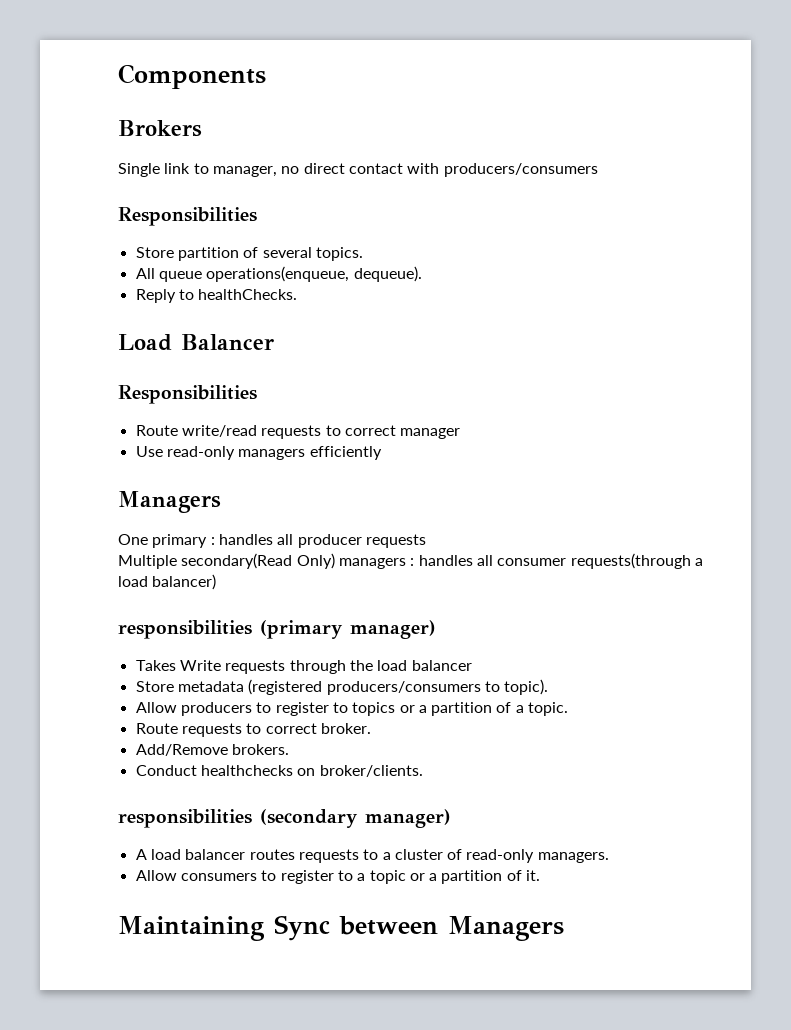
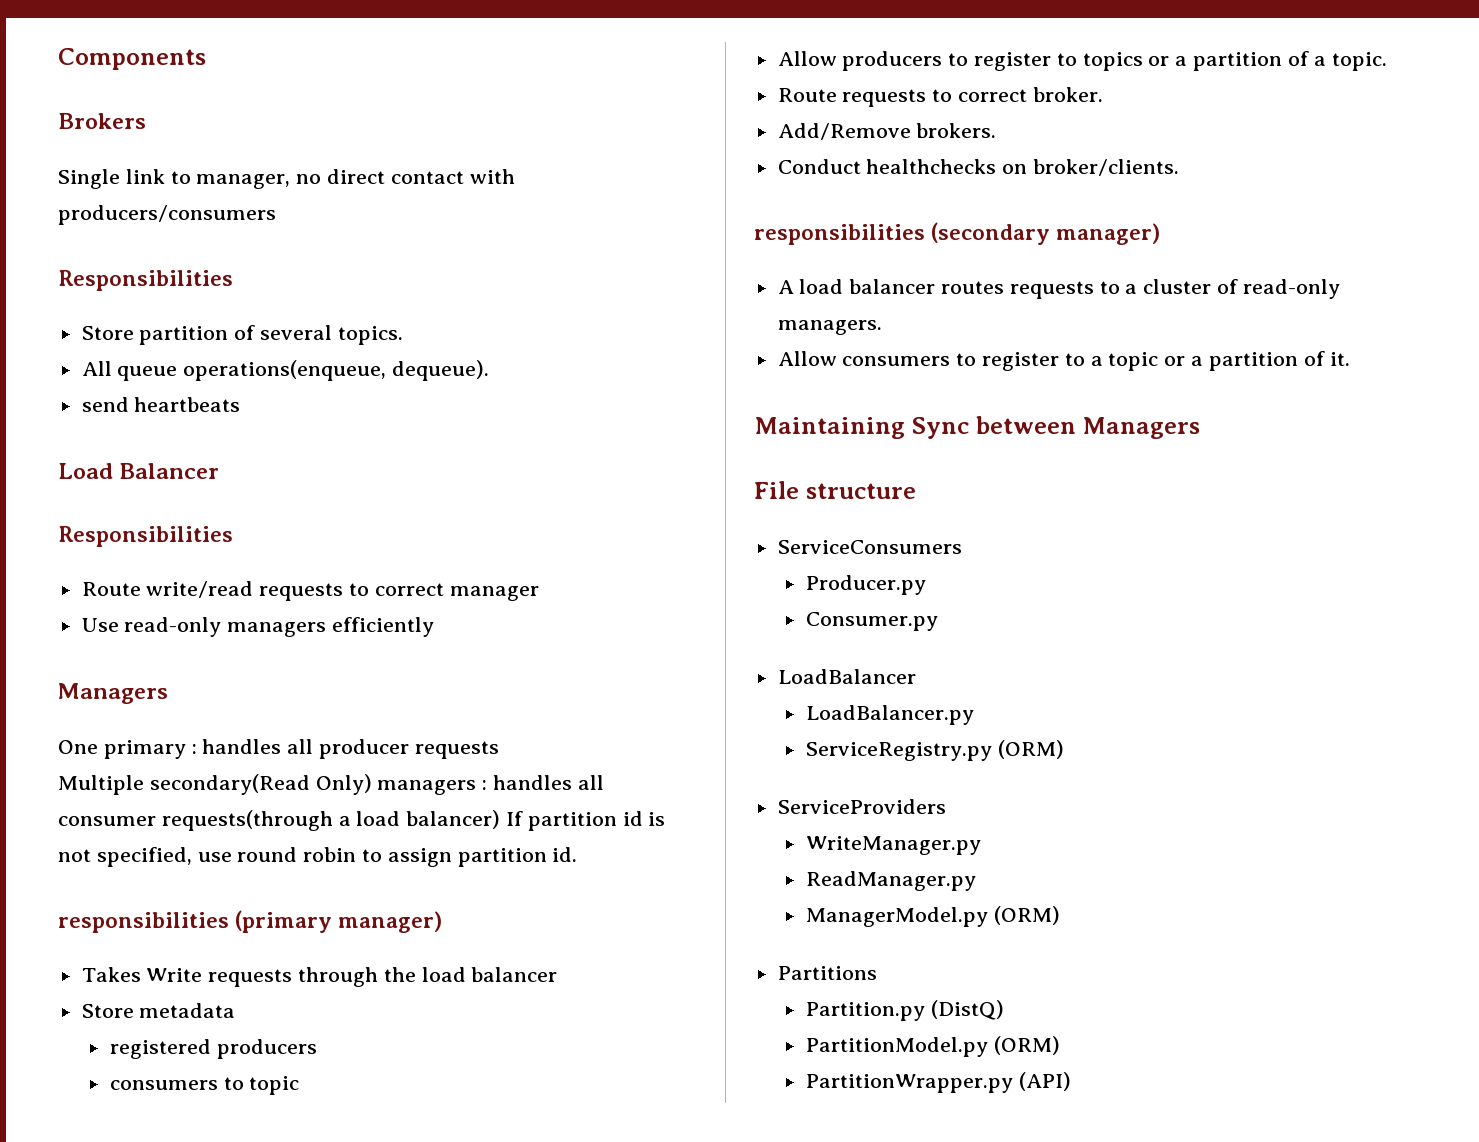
[135,289,298,303] Reply to healthChecks. -> [81,397,241,412] send heartbeats
(217, 582) none -> [506,811,666,831] [58,847,578,867] If partition id is not specified, use round robin to assign partition id.
[248,679,549,695] (registered producers/consumers to topic). -> [109,1039,317,1059] [109,1076,300,1095] // registered producers // consumers to topic
(564, 928) none -> [754,481,916,499] [777,540,962,554] [805,575,926,595] [805,612,938,631] [777,669,916,684] [805,705,974,725] [805,740,1064,761] [777,799,946,814] [805,836,981,855] [805,871,976,891] [805,906,1060,927] [777,966,877,980] [805,1000,1004,1021] [805,1036,1060,1057] [805,1072,1071,1093] // File structure // ServiceConsumers // Producer.py // Consumer.py // LoadBalancer // LoadBalancer.py // ServiceRegistry.py (ORM) // ServiceProviders // WriteManager.py // ReadManager.py // ManagerModel.py (ORM) // Partitions // Partition.py (DistQ) // PartitionModel.py (ORM) // PartitionWrapper.py (API)

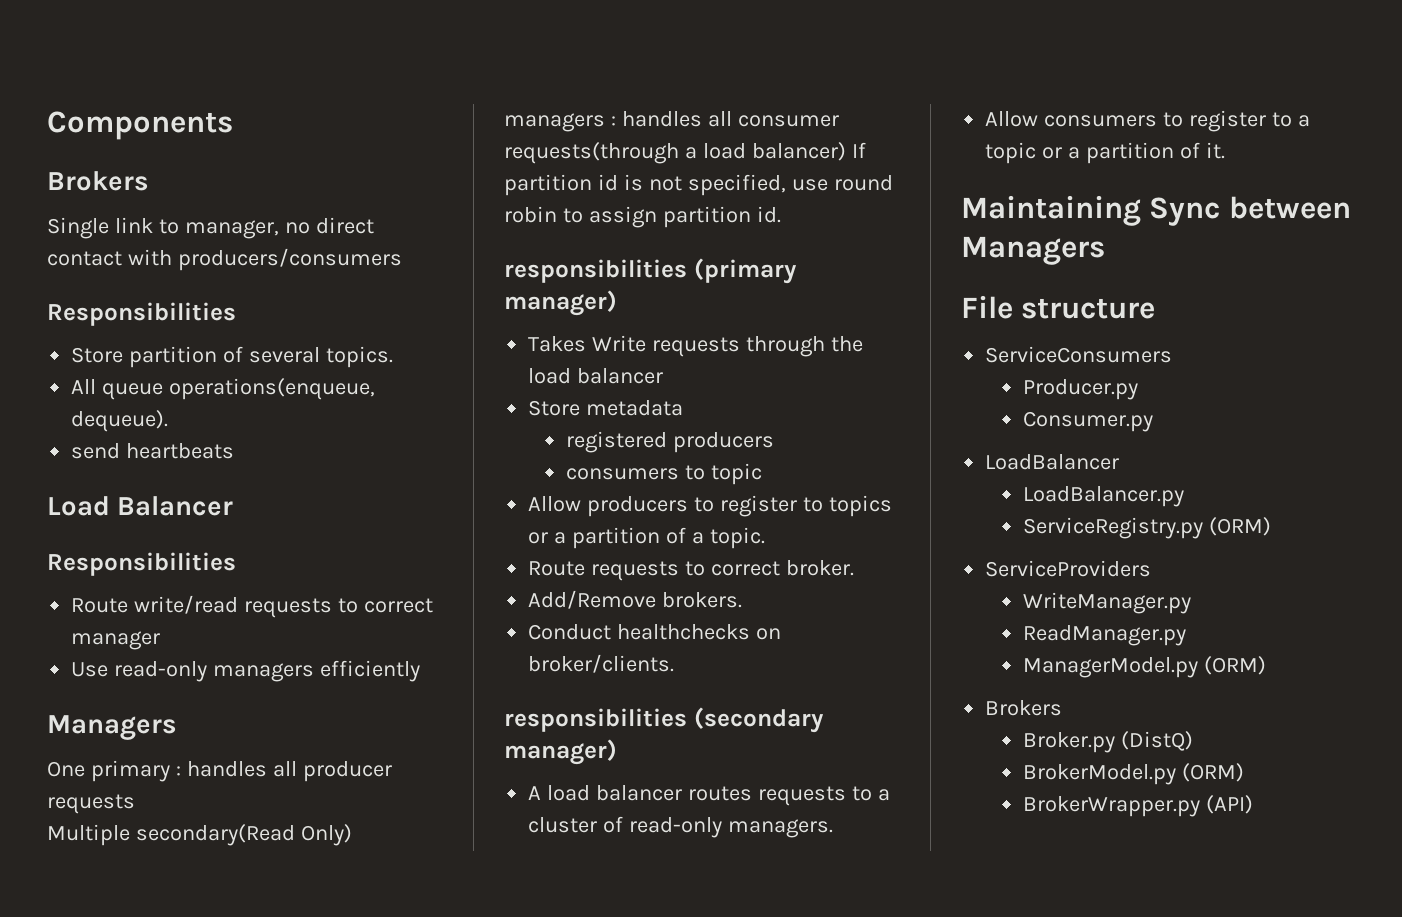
[777,966,877,980] [805,1002,925,1021] Partitions // Partition.py -> [985,700,1063,716] [1022,732,1115,753] Brokers // Broker.py
[805,1036,1060,1057] [805,1074,1013,1093] PartitionModel.py (ORM) // PartitionWrapper.py -> [1022,763,1244,785] [1022,796,1200,817] BrokerModel.py (ORM) // BrokerWrapper.py

